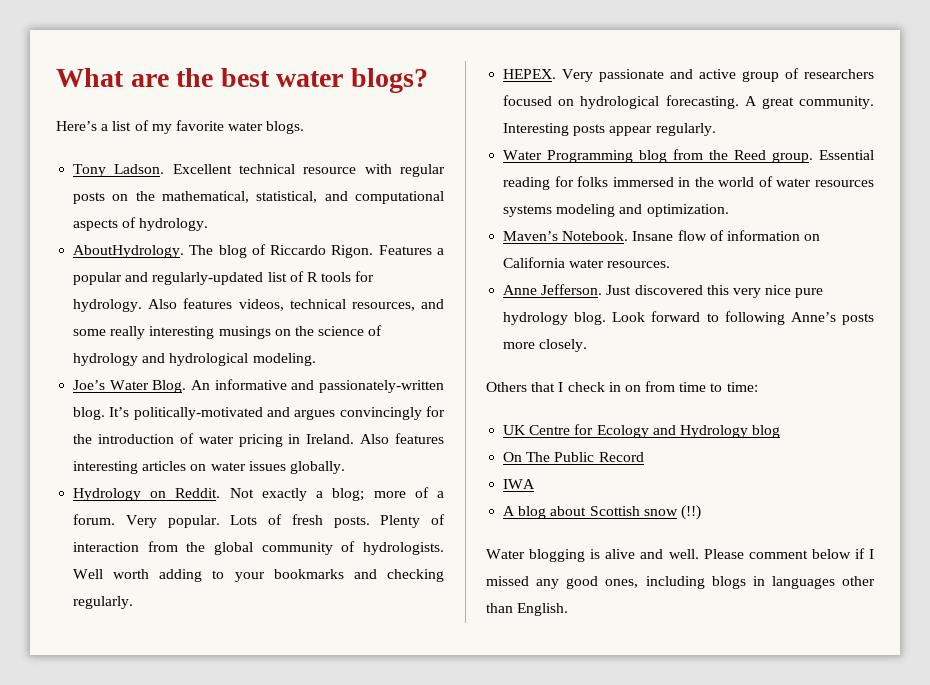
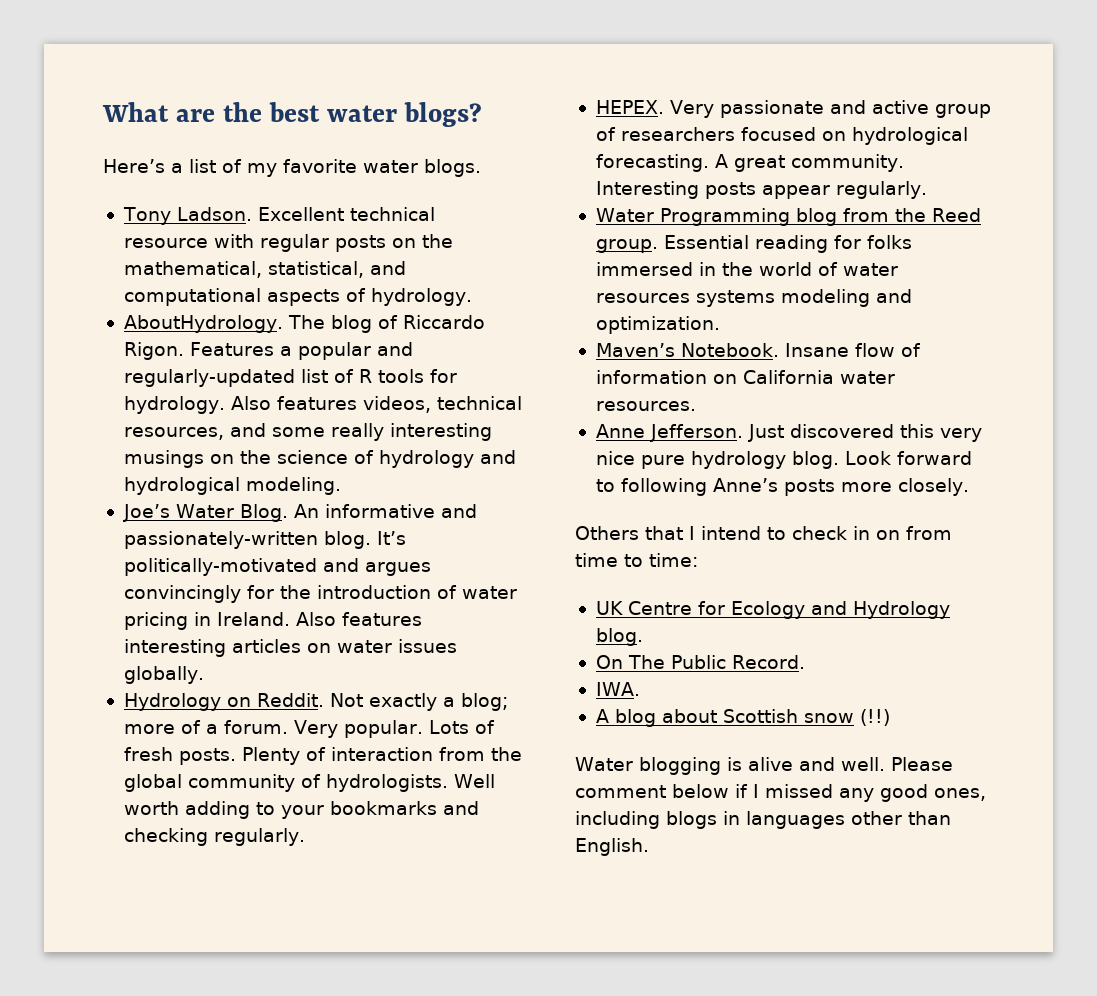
(564, 387) none -> [701,526,786,540] intend to
[752,425,781,438] blog -> [595,628,643,646] blog.
[598,452,644,462] [503,479,536,489] Record // IWA -> [731,655,805,669] [595,682,640,696] Record. // IWA.

